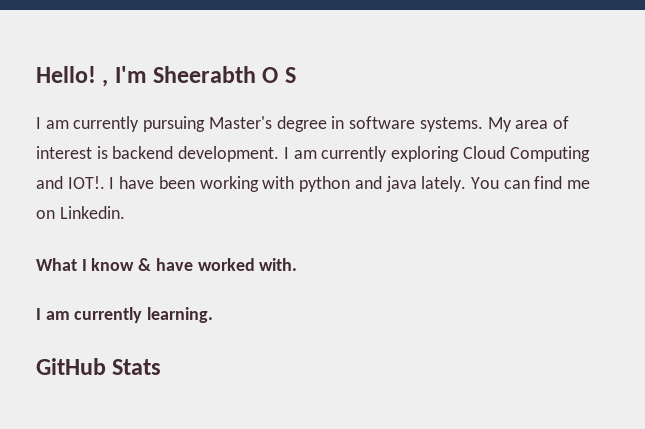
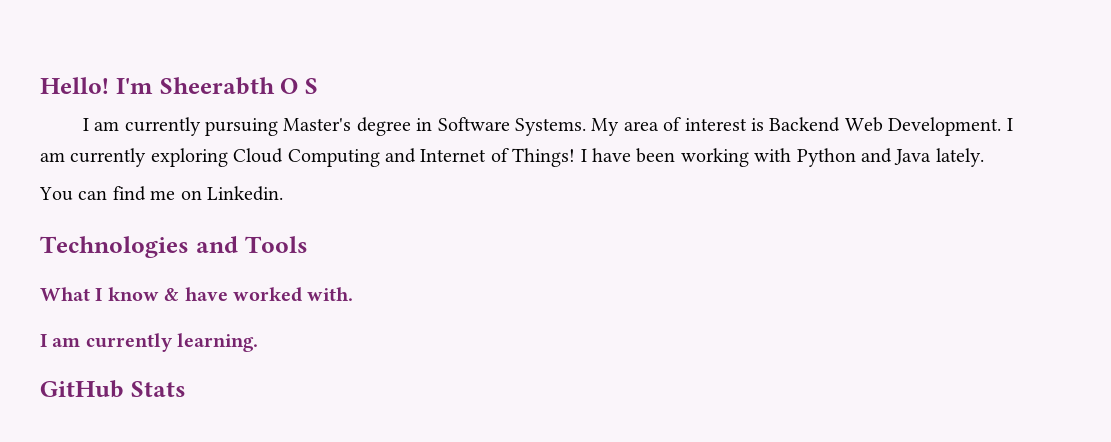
[102,80,109,87] , -> (109, 85) none
[349,116,483,132] software systems. -> [437,117,586,136] Software Systems.
[112,146,280,162] backend development. -> [769,117,1002,136] Backend Web Development.
[67,176,105,189] IOT!. -> [420,148,576,167] Internet of Things!
[299,176,417,192] python and java -> [796,148,932,167] Python and Java
(467, 184) none -> (984, 157) //
(125, 212) none -> [40,236,308,258] // Technologies and Tools

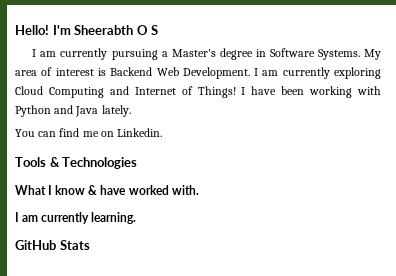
(278, 127) none -> [161,51,168,57] a
(283, 193) none -> [15,157,60,167] Tools &
[195,236,308,253] and Tools -> (138, 163) none

